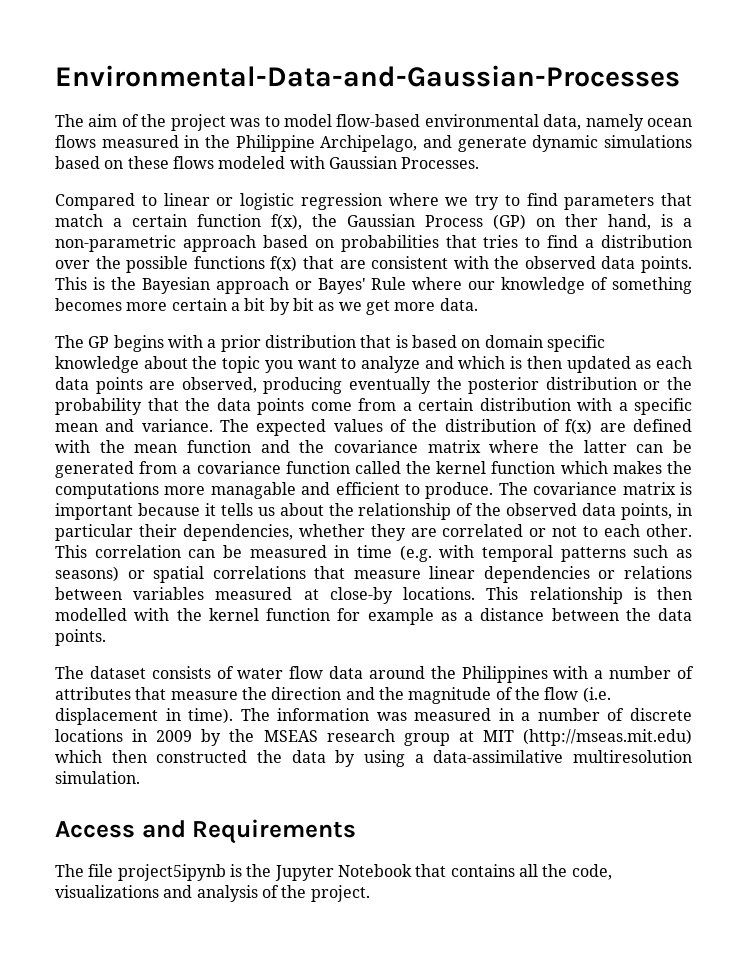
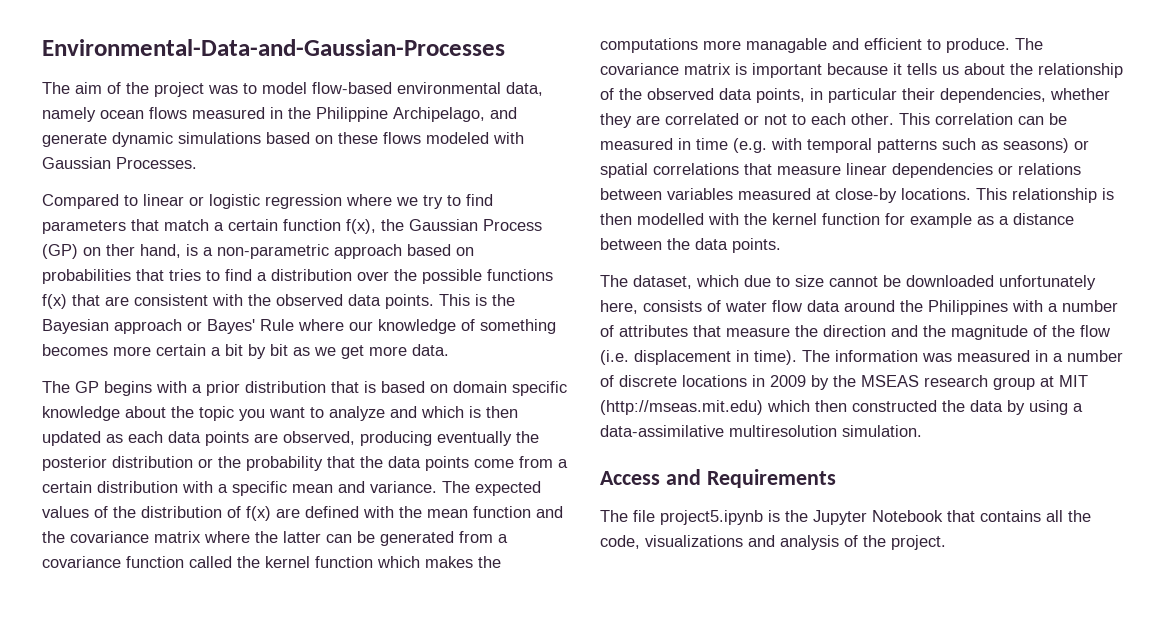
[89,666,146,679] dataset -> [633,275,1096,290] [600,300,638,314] dataset, which due to size cannot be downloaded unfortunately here,
[117,864,226,881] project5ipynb -> [660,510,763,525] project5.ipynb

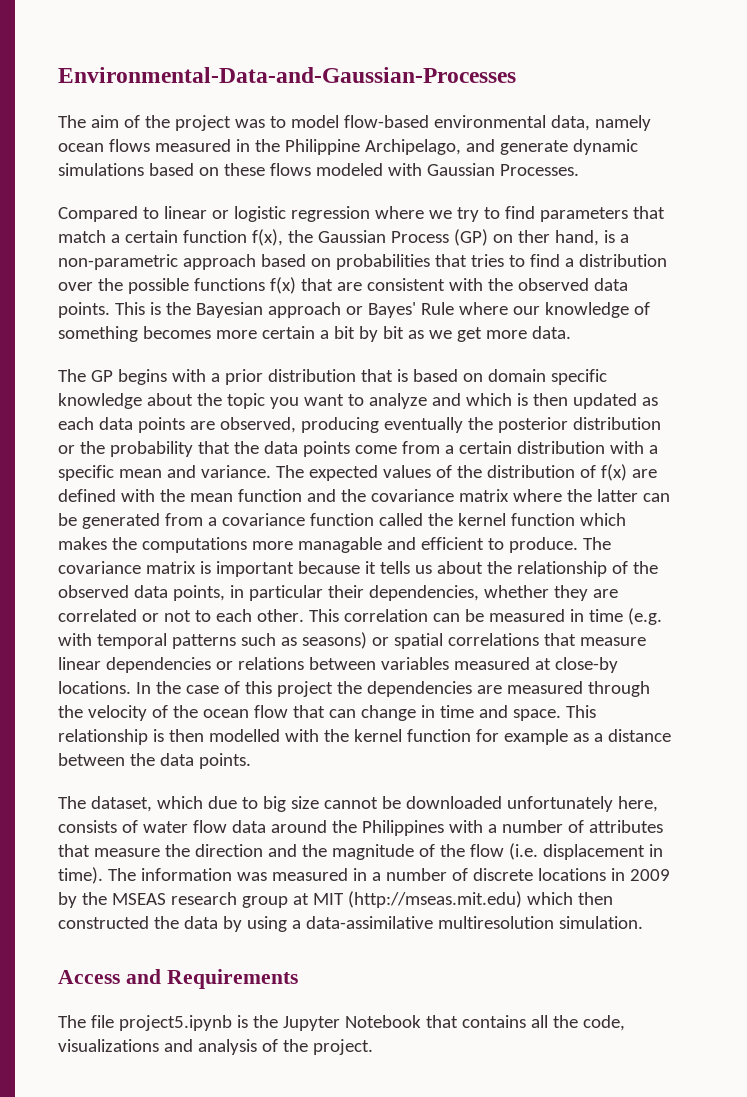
(971, 194) none -> [135,681,650,697] [58,705,561,721] In the case of this project the dependencies are measured through the velocity of the ocean flow that can change in time and space.
(790, 281) none -> [262,796,286,812] big

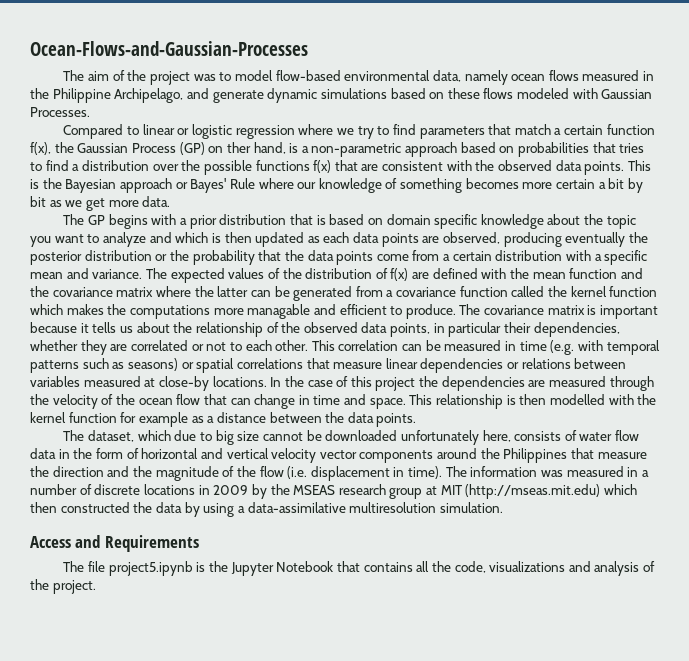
[58,67,516,83] Environmental-Data-and-Gaussian-Processes -> [30,41,308,56] Ocean-Flows-and-Gaussian-Processes
[270,820,663,836] around the Philippines with a number of attributes -> [58,448,568,463] in the form of horizontal and vertical velocity vector components around the Philippines

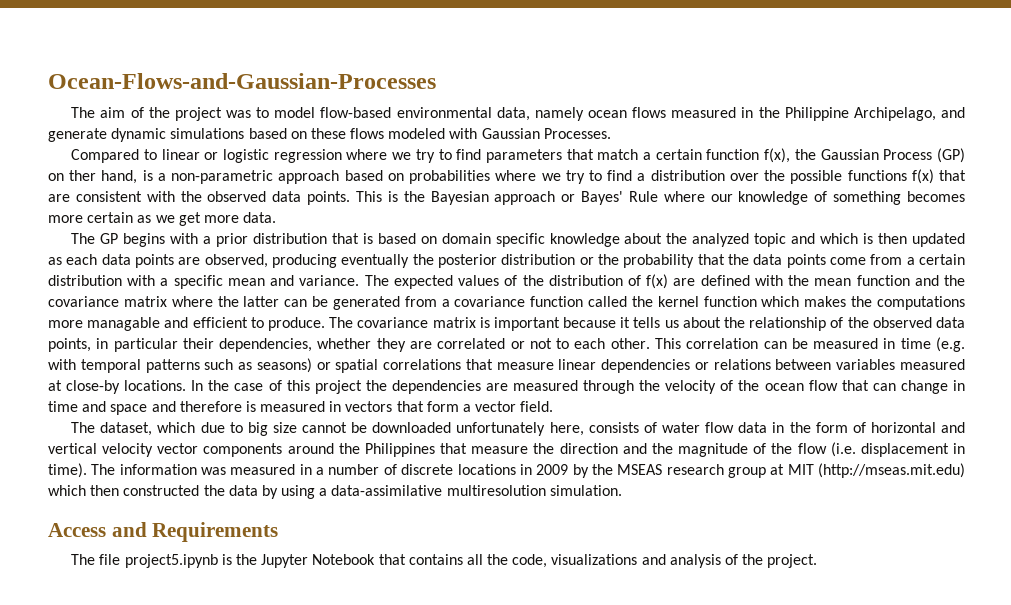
[592,142,645,153] that tries -> [495,170,585,184] where we try
[598,178,643,193] [30,196,46,207] a bit by bit -> (134, 217) none
[606,215,636,229] [30,232,146,247] topic you want to analyze -> [692,233,787,247] analyzed topic
[369,394,657,409] [30,412,417,427] space. This relationship is then modelled with the kernel function for example as a distance between the data points. -> [110,401,554,415] space and therefore is measured in vectors that form a vector field.

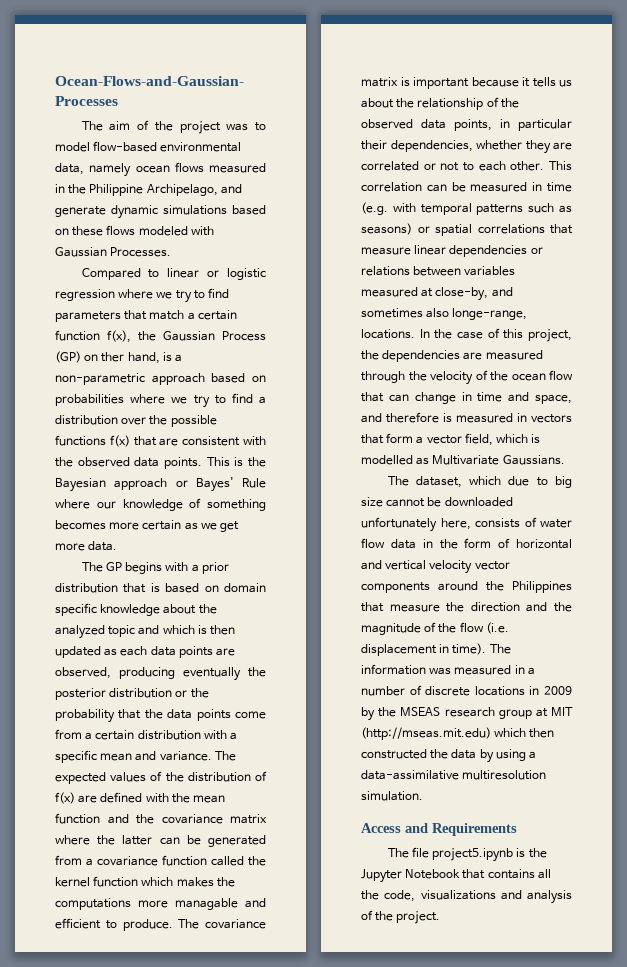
[66,380,121,394] close-by -> [435,287,513,301] [361,308,528,320] close-by, and sometimes also longe-range,
[314,380,362,394] project -> [528,329,572,342] project,
[110,404,148,415] space -> [535,394,572,404] space,
[520,401,554,412] field. -> [464,433,541,446] [361,455,565,465] field, which is modelled as Multivariate Gaussians.

